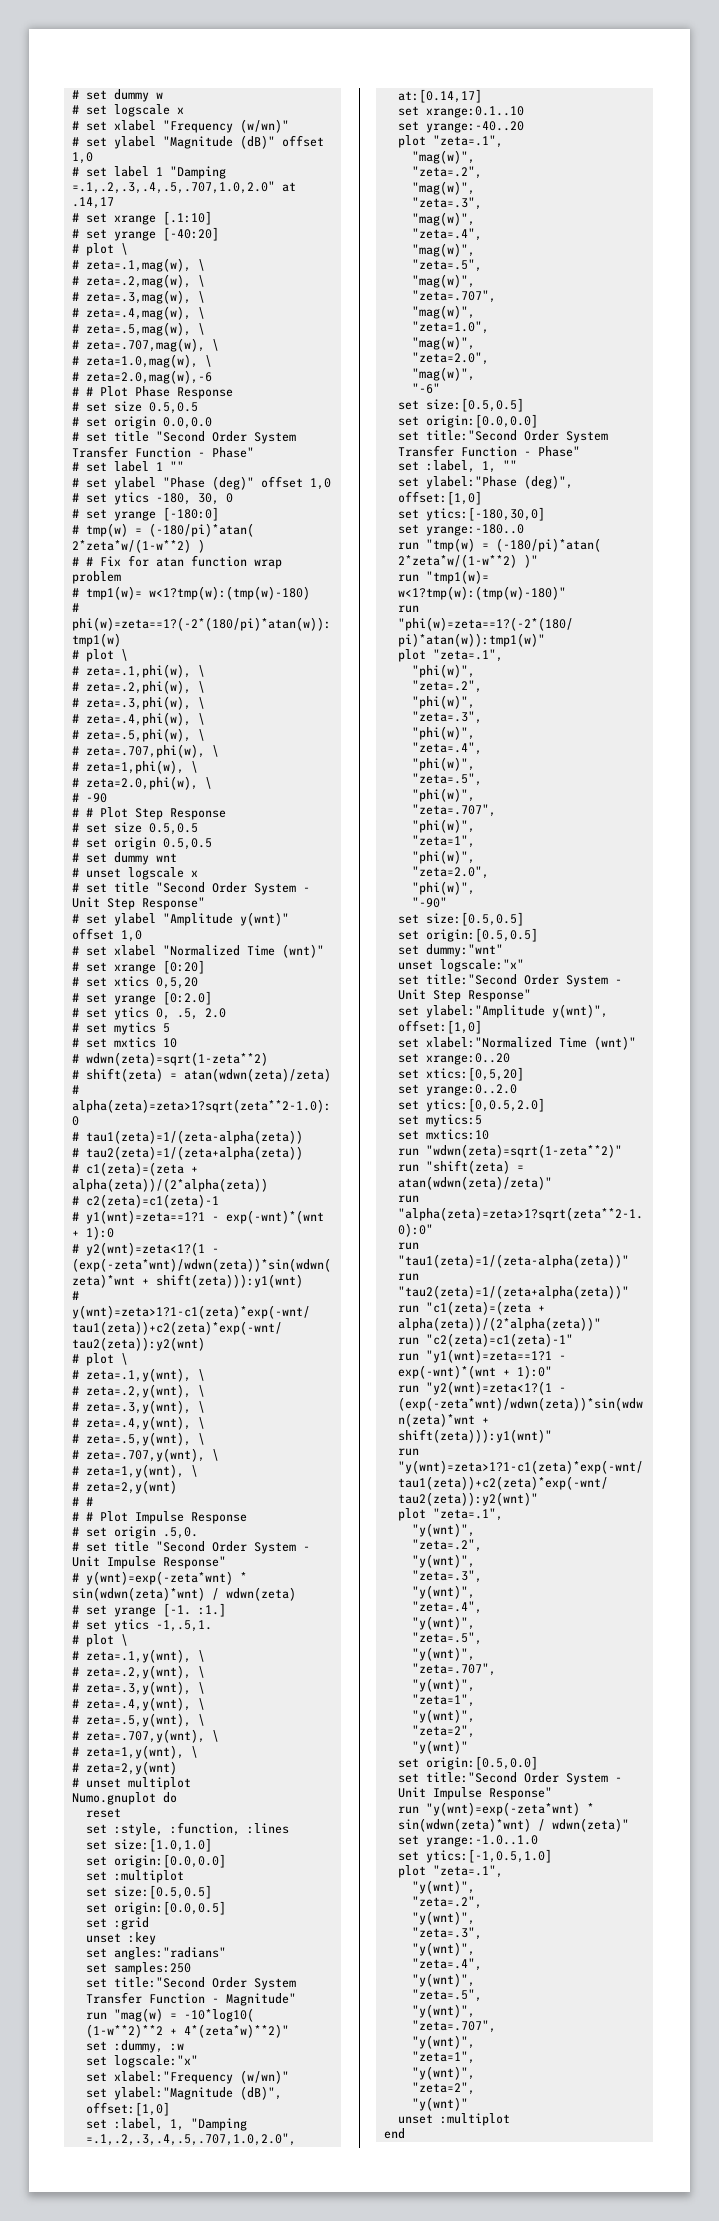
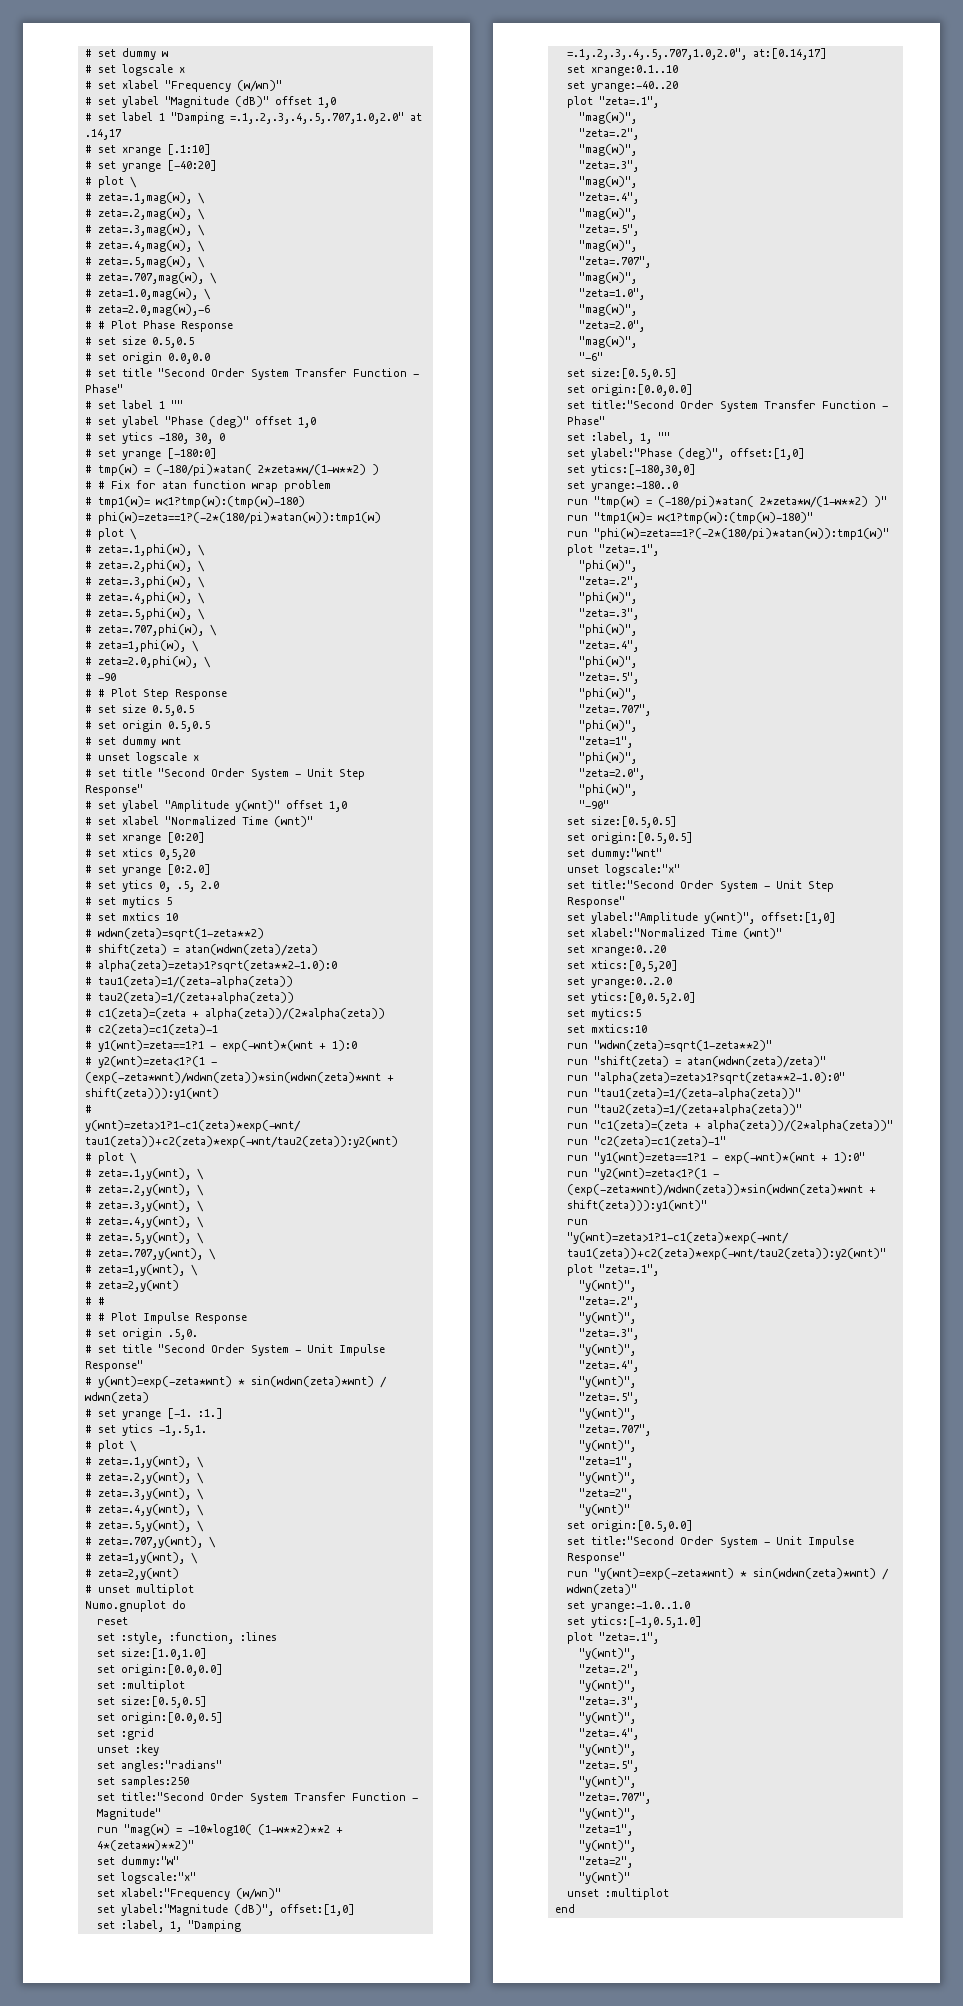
[113,2040,184,2053] :dummy, :w -> [120,1856,179,1868] dummy:"w"

